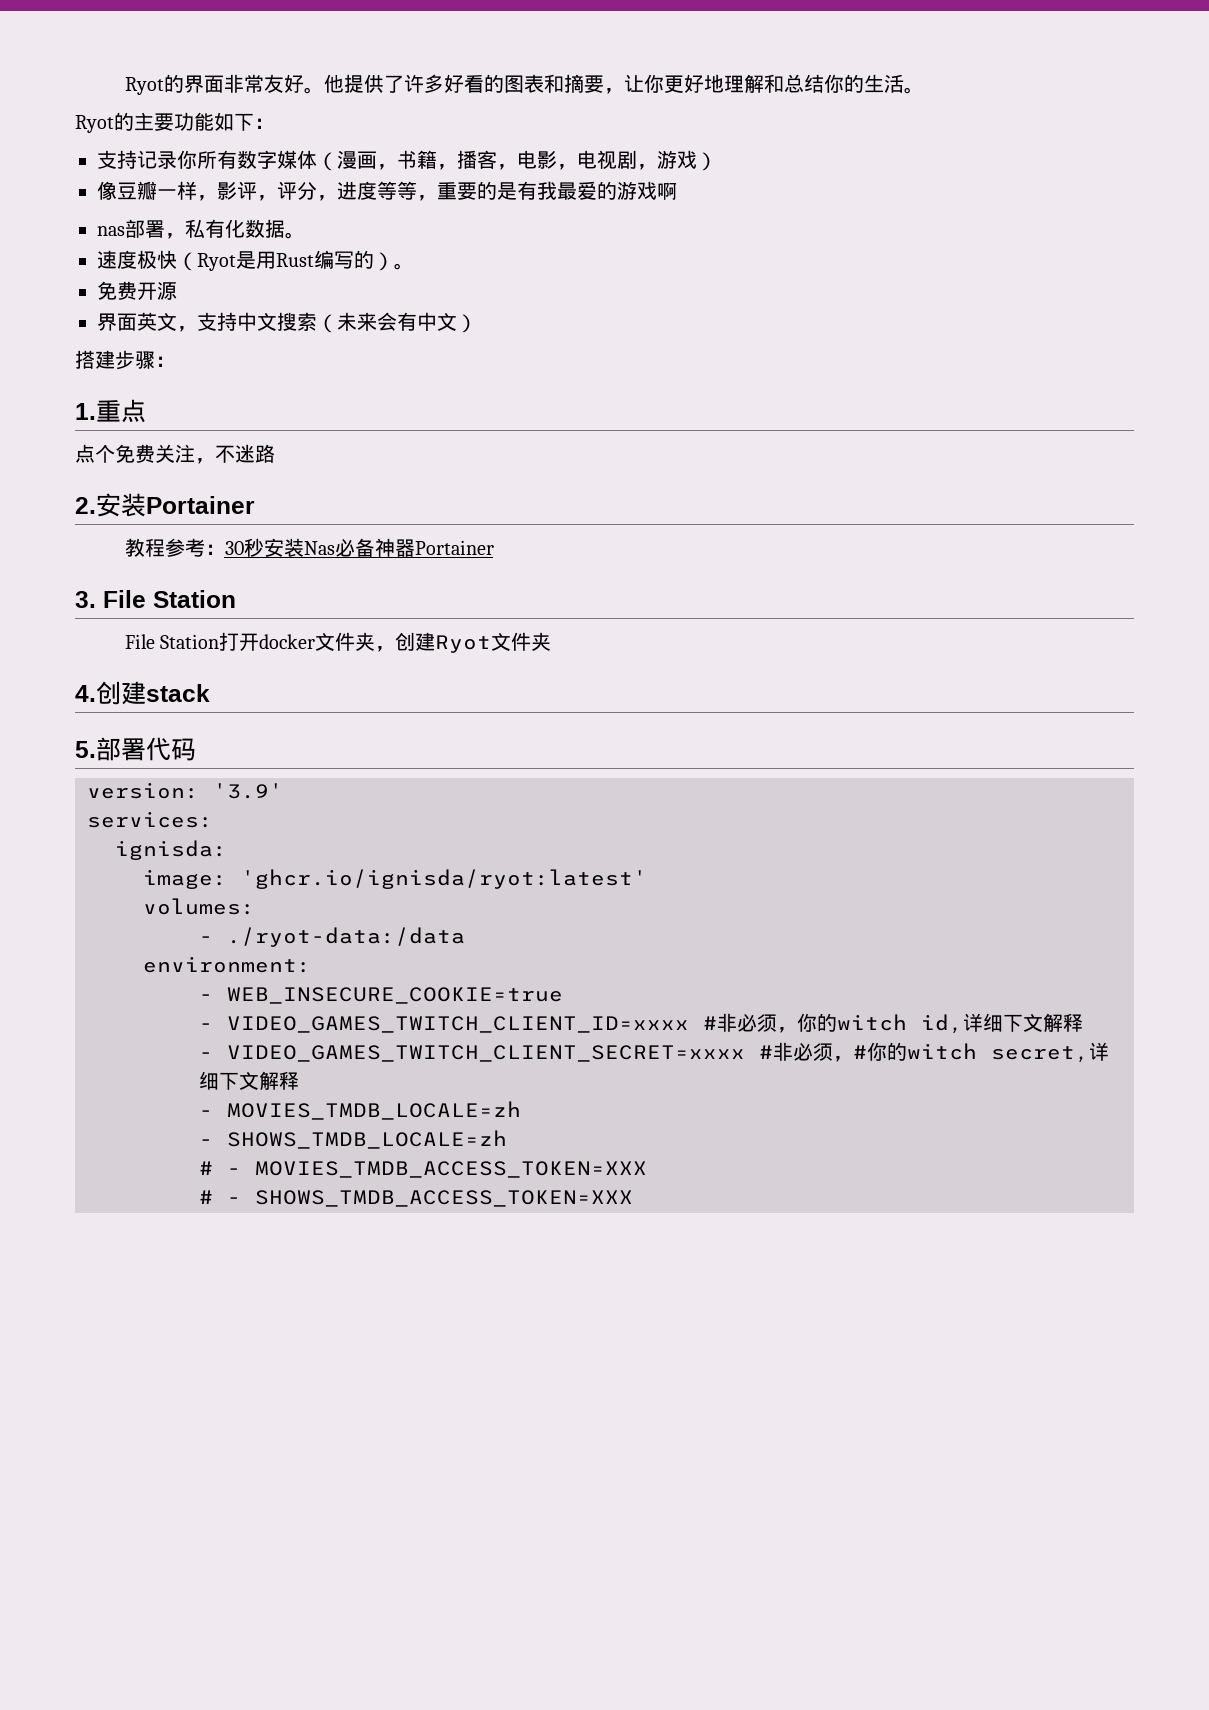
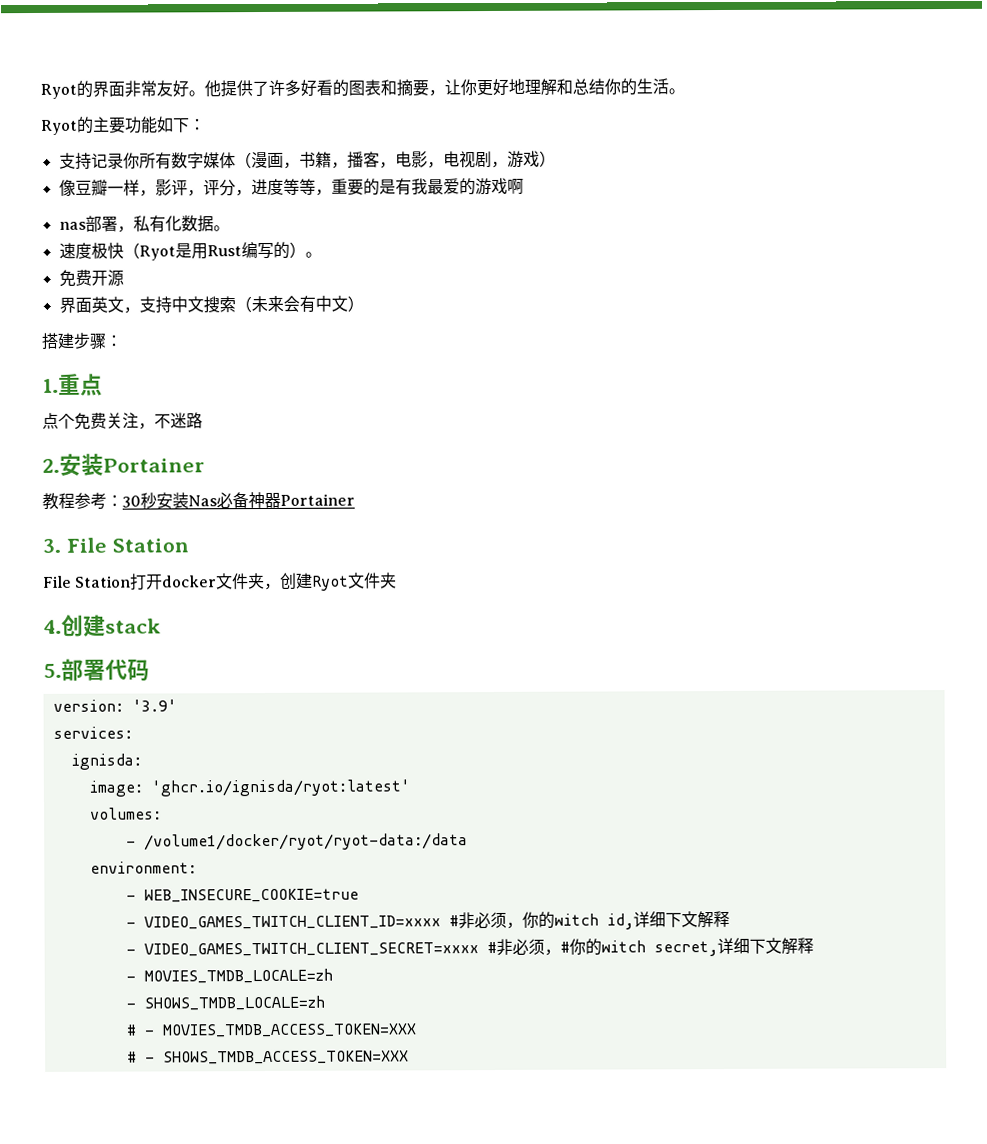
[227,927,465,947] ./ryot-data:/data -> [143,833,468,851] /volume1/docker/ryot/ryot-data:/data

